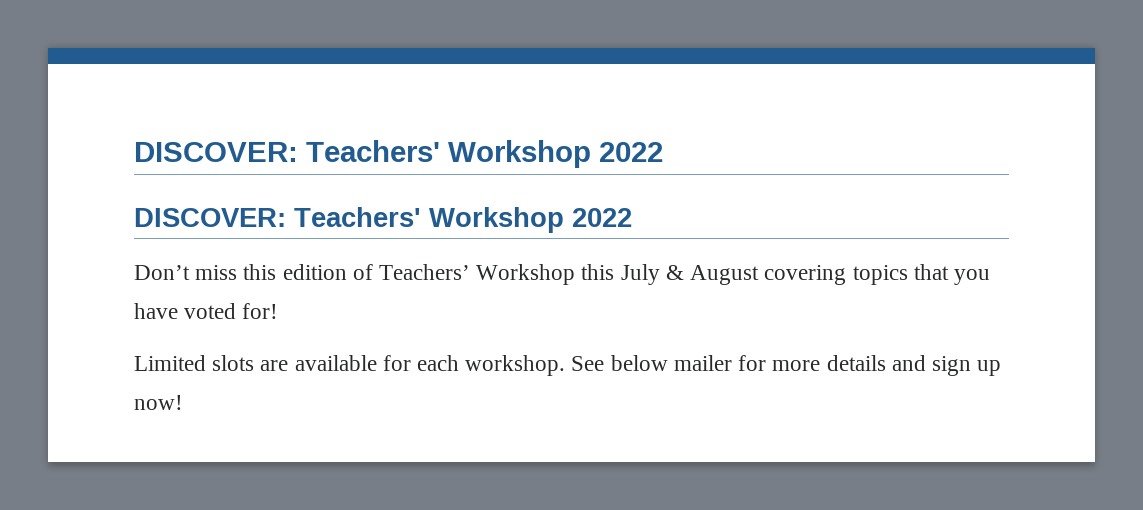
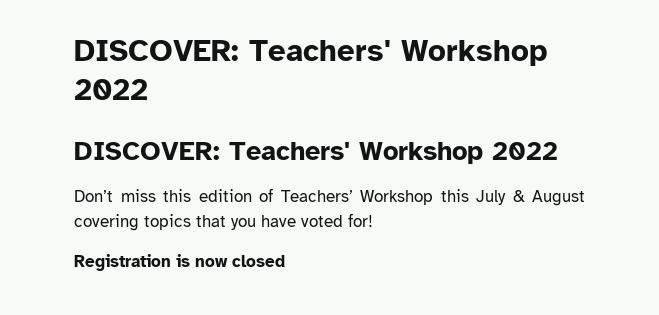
[134,355,1002,376] [134,395,183,410] Limited slots are available for each workshop. See below mailer for more details and sign up now! -> [74,254,285,271] Registration is now closed

